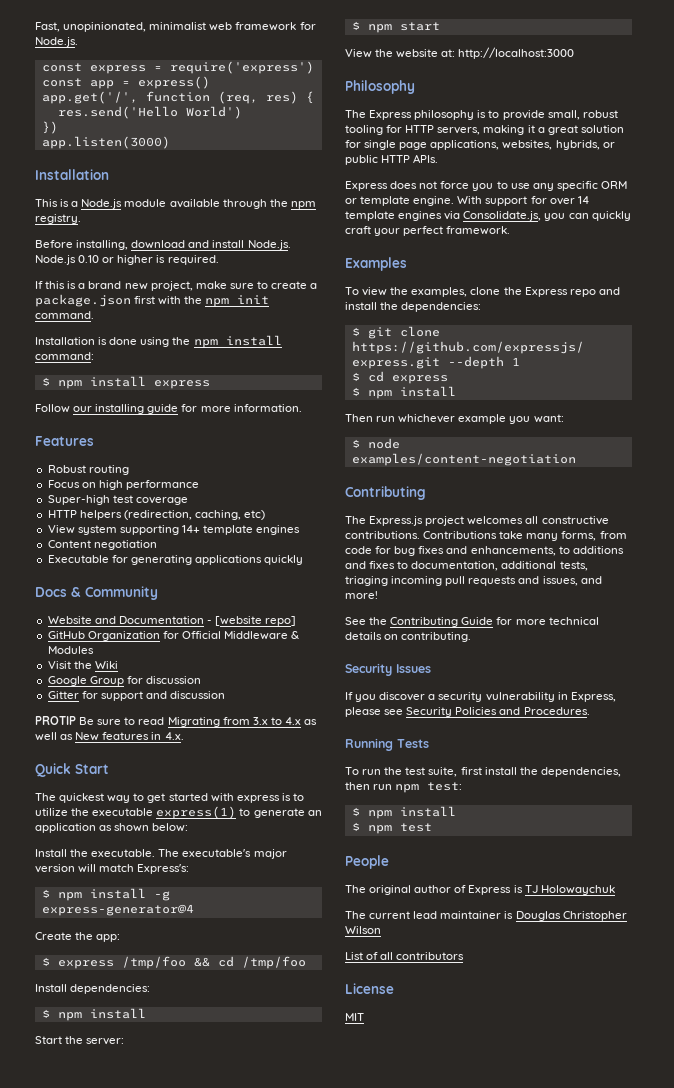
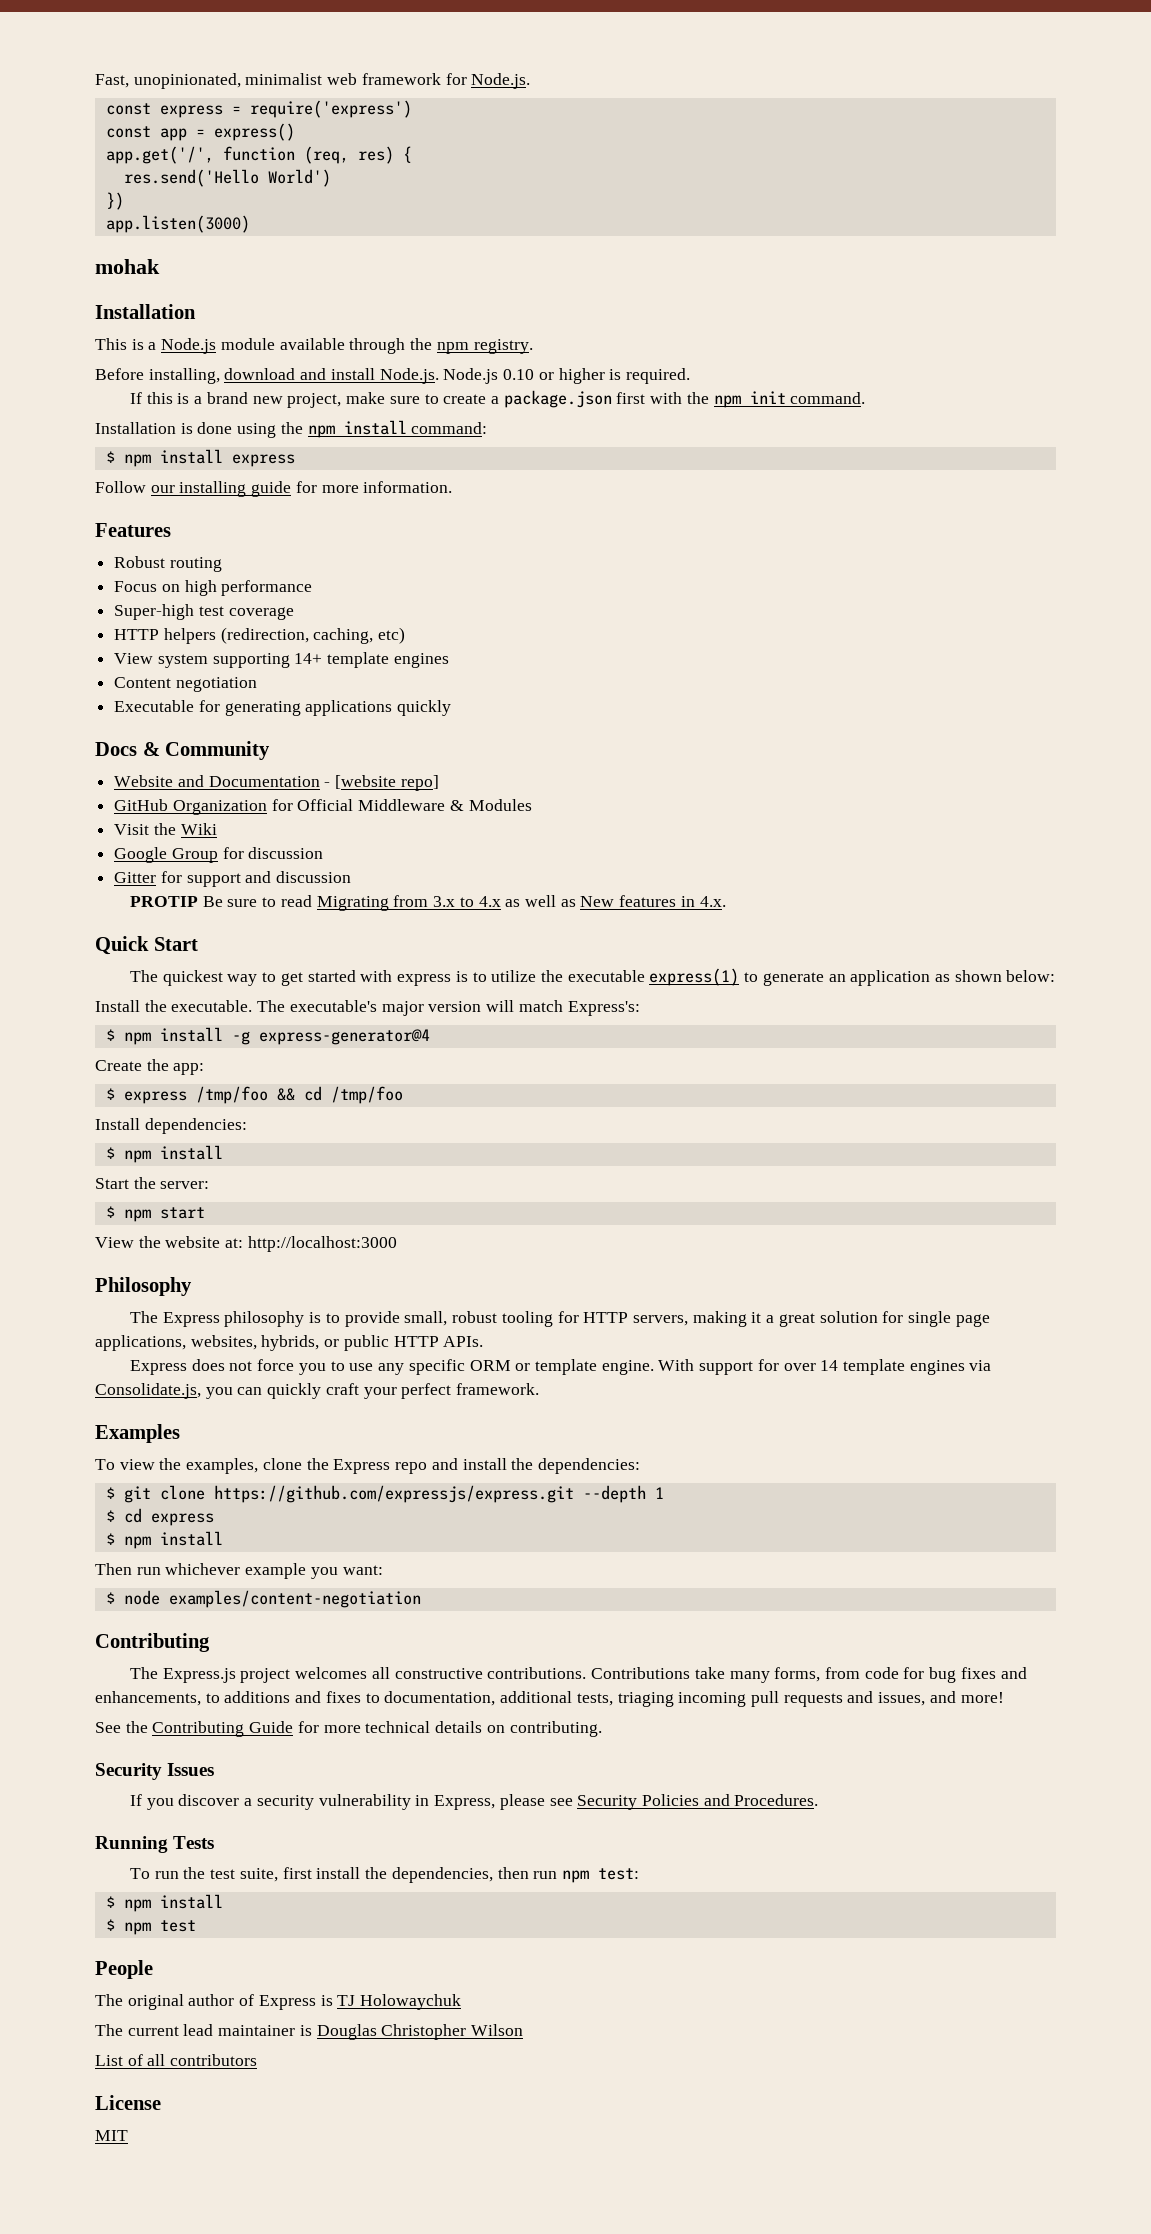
(170, 142) none -> [95,259,160,274] // mohak

